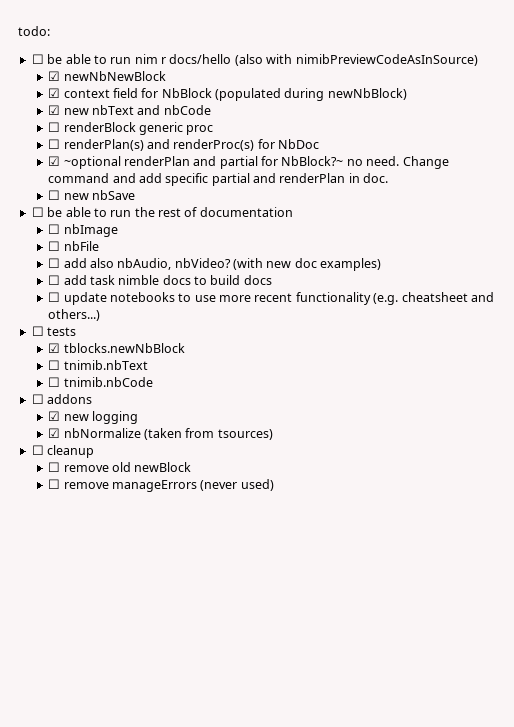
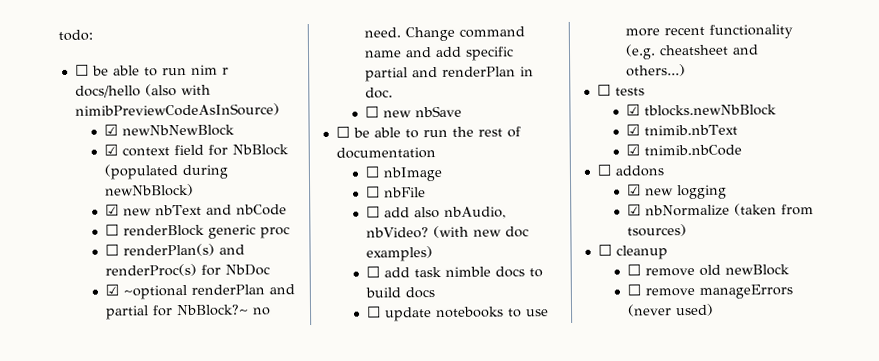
(110, 178) none -> [363,50,402,58] name
[48,360,61,370] ☐ -> [625,124,640,136] ☑
[48,377,61,387] ☐ -> [625,144,640,156] ☑

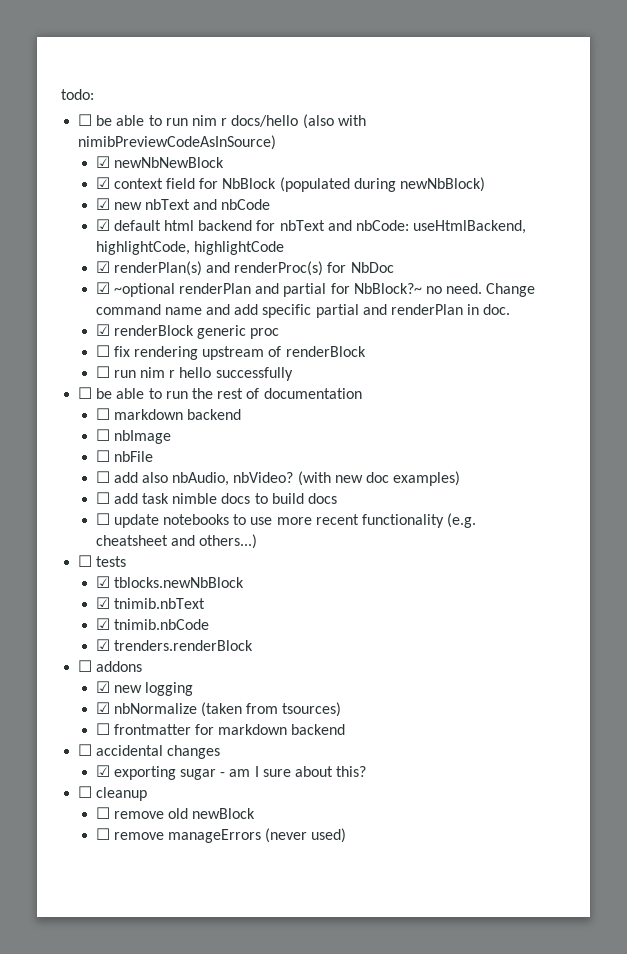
[104,224,290,239] [104,244,119,256] ☐ renderBlock generic proc // ☐ -> [95,219,527,234] [95,241,284,255] [95,261,110,273] ☑ default html backend for nbText and nbCode: useHtmlBackend, highlightCode, highlightCode // ☑
[364,105,462,118] ☐ new nbSave -> [95,324,280,339] [95,345,366,360] [95,366,293,381] ☑ renderBlock generic proc // ☐ fix rendering upstream of renderBlock // ☐ run nim r hello successfully
(436, 153) none -> [95,408,242,420] // ☐ markdown backend
(742, 150) none -> [95,639,253,651] // ☑ trenders.renderBlock
(687, 230) none -> [95,723,346,735] [78,744,221,759] [95,765,367,780] // ☐ frontmatter for markdown backend // ☐ accidental changes // ☑ exporting sugar - am I sure about this?

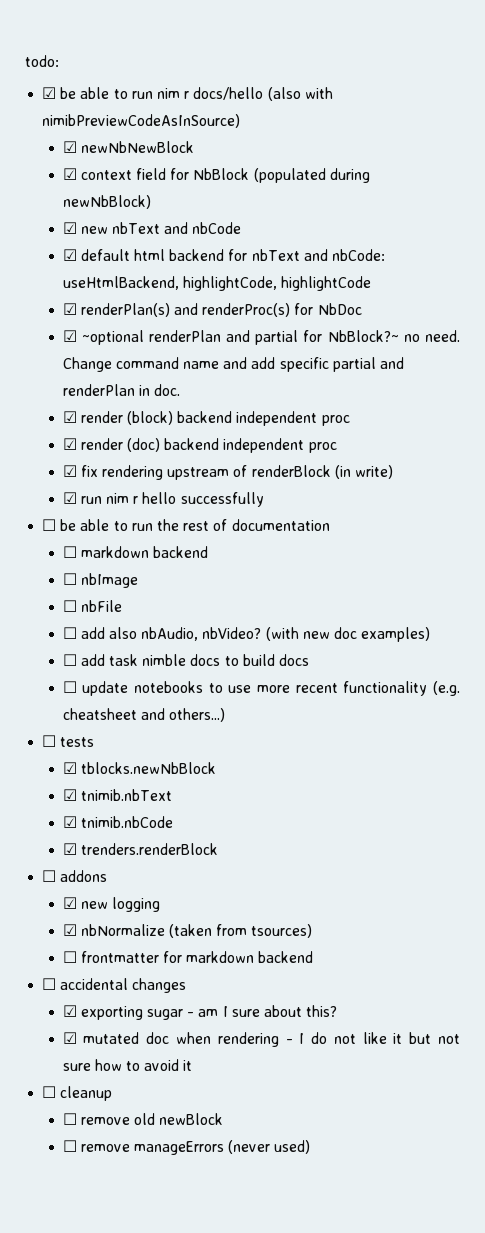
[78,114,93,126] ☐ -> [42,87,57,99] ☑
[113,325,280,339] [95,345,110,357] renderBlock generic proc // ☐ -> [80,411,350,426] [62,438,337,453] [62,465,77,477] render (block) backend independent proc // ☑ render (doc) backend independent proc // ☑
[95,366,110,378] // ☐ -> [334,465,393,479] [62,492,77,504] (in write) // ☑
(367, 771) none -> [62,1032,460,1047] [62,1059,193,1071] // ☑ mutated doc when rendering - I do not like it but not sure how to avoid it

